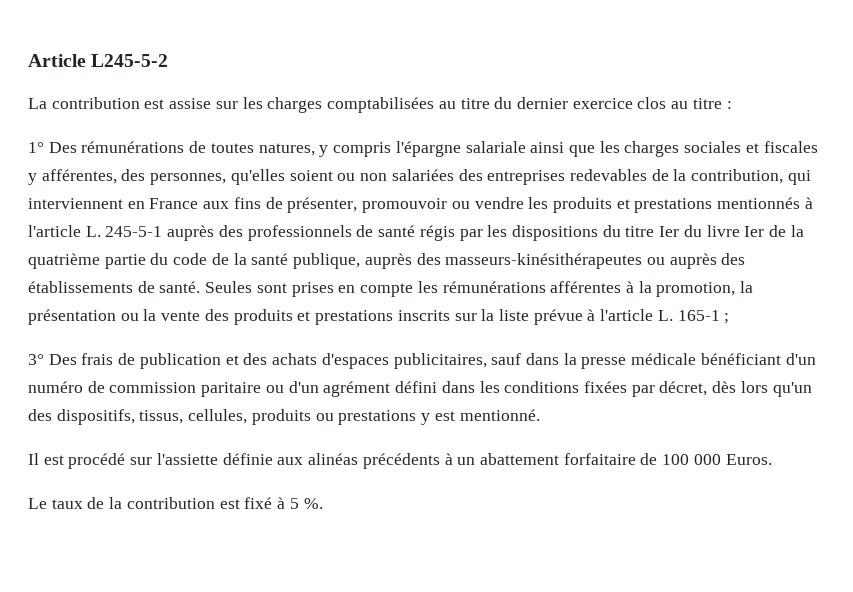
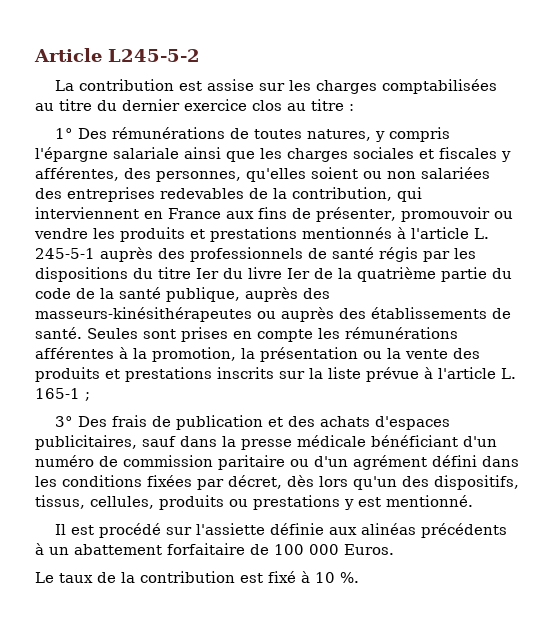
[289,498,299,509] 5 -> [315,572,335,583] 10

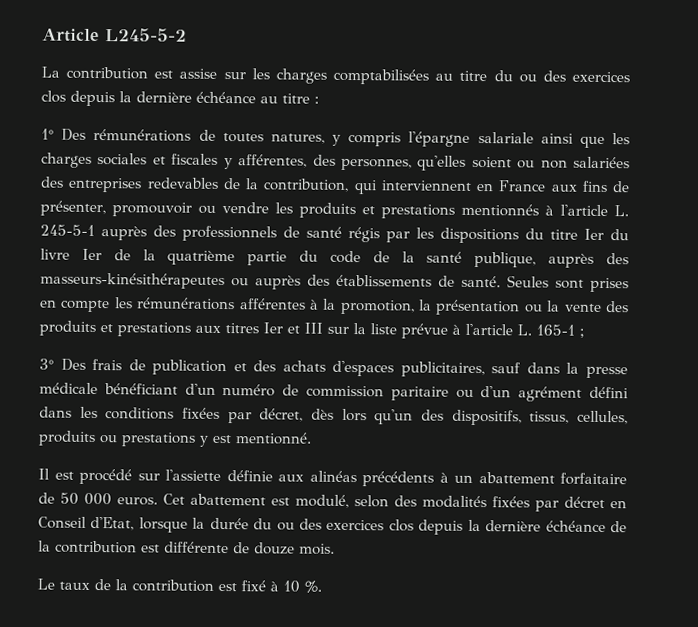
[122,99,282,111] dernier exercice clos -> [518,70,630,83] [41,90,256,107] ou des exercices clos depuis la dernière échéance
[217,367,274,379] inscrits -> [195,322,323,334] aux titres Ier et III
[274,544,394,555] 100 000 Euros. -> [60,492,627,512] [38,516,628,535] [38,540,335,555] 50 000 euros. Cet abattement est modulé, selon des modalités fixées par décret en Conseil d'Etat, lorsque la durée du ou des exercices clos depuis la dernière échéance de la contribution est différente de douze mois.

